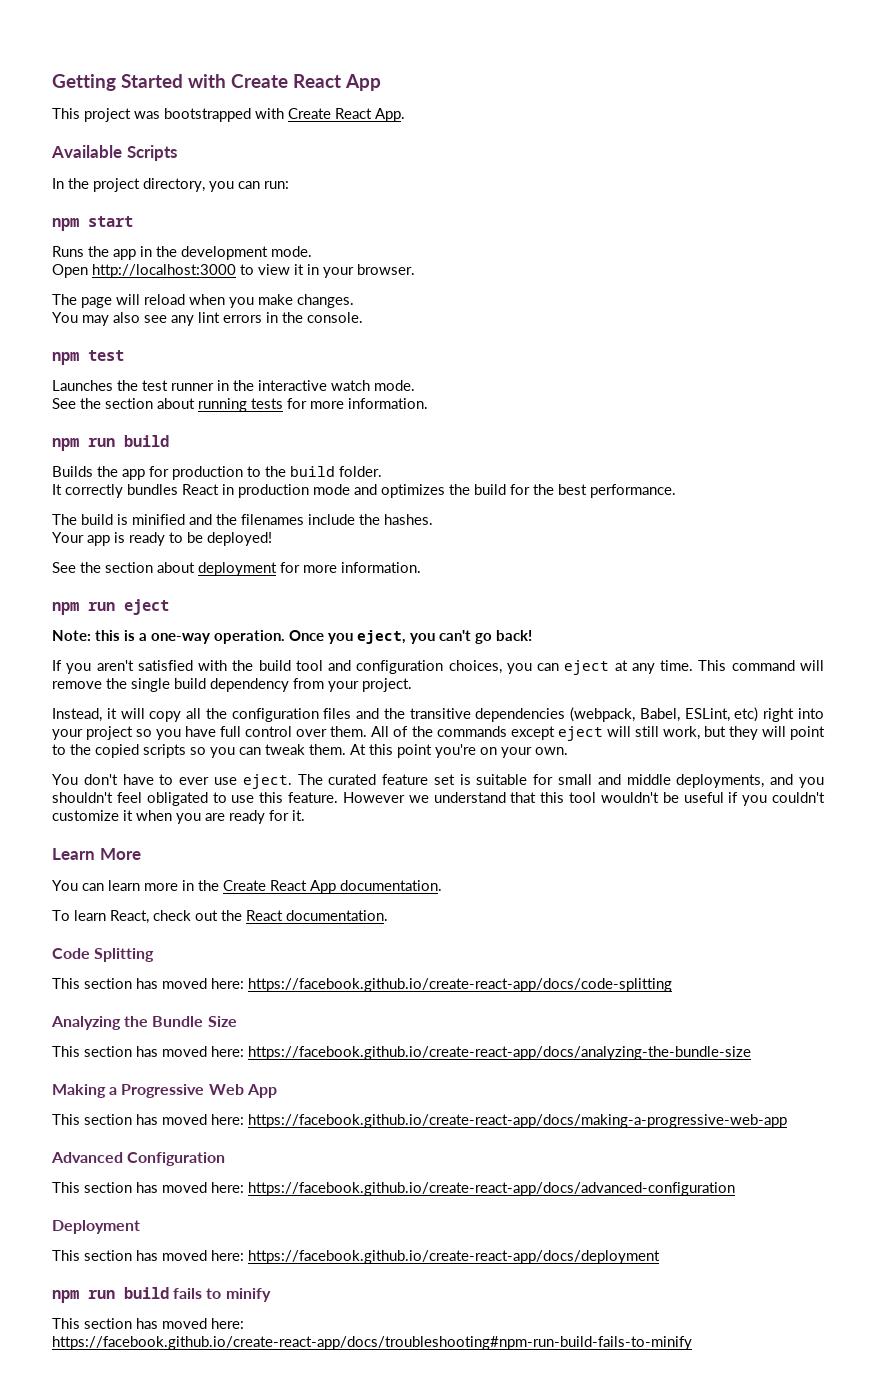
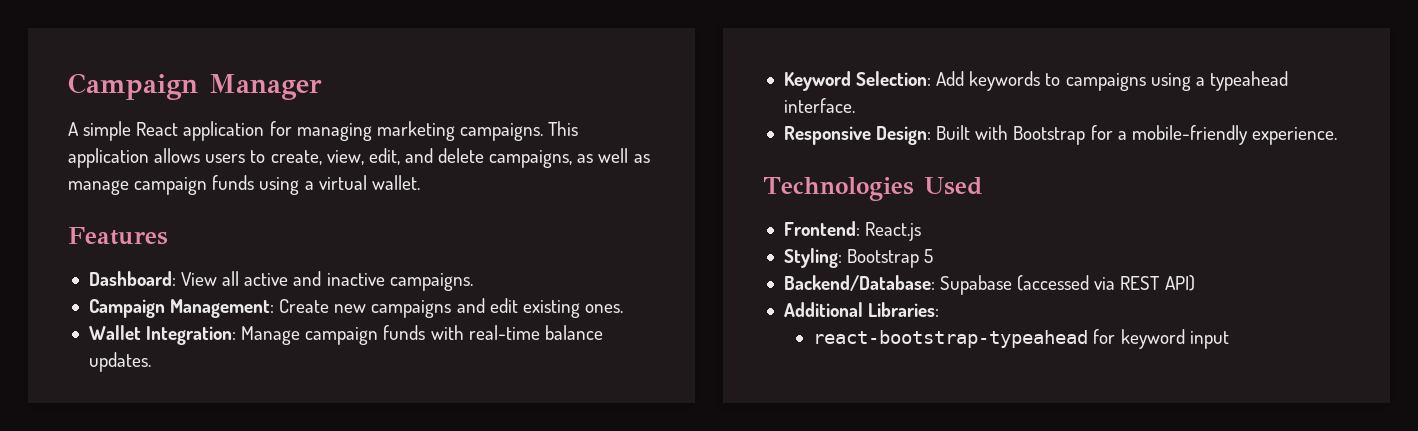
[52,74,381,91] [52,108,405,122] [51,145,177,161] [52,178,289,192] [52,216,133,231] [52,246,312,260] [52,264,415,278] [52,294,354,308] [52,312,363,326] [52,350,124,365] [52,380,415,391] [52,398,428,412] [52,435,169,451] [52,466,382,480] [52,484,676,498] [52,514,433,525] [52,532,272,546] [52,562,421,576] [52,599,169,615] [52,630,532,644] [52,660,825,675] [52,678,412,692] [52,707,824,722] [52,726,825,741] [52,744,568,758] [52,774,824,789] [52,792,826,806] [52,810,305,824] [52,848,141,860] [52,880,442,894] [52,910,388,924] [52,948,155,962] [52,978,672,992] [51,1016,237,1030] [52,1046,751,1060] [52,1084,277,1098] [52,1114,787,1128] [51,1152,226,1166] [52,1182,735,1196] [52,1220,140,1234] [52,1250,660,1264] [52,1287,271,1303] [52,1318,244,1329] [52,1336,692,1350] Getting Started with Create React App // This project was bootstrapped with Create React App. // Available Scripts // In the project directory, you can run: // npm start // Runs the app in the development mode. // Open http://localhost:3000 to view it in your browser. // The page will reload when you make changes. // You may also see any lint errors in the console. // npm test // Launches the test runner in the interactive watch mode. // See the section about running tests for more information. // npm run build // Builds the app for production to the build folder. // It correctly bundles React in production mode and optimizes the build for the best performance. // The build is minified and the filenames include the hashes. // Your app is ready to be deployed! // See the section about deployment for more information. // npm run eject // Note: this is a one-way operation. Once you eject, you can't go back! // If you aren't satisfied with the build tool and configuration choices, you can eject at any time. This command will remove the single build dependency from your project. // Instead, it will copy all the configuration files and the transitive dependencies (webpack, Babel, ESLint, etc) right into your project so you have full control over them. All of the commands except eject will still work, but they will point to the copied scripts so you can tweak them. At this point you're on your own. // You don't have to ever use eject. The curated feature set is suitable for small and middle deployments, and you shouldn't feel obligated to use this feature. However we understand that this tool wouldn't be useful if you couldn't customize it when you are ready for it. // Learn More // You can learn more in the Create React App documentation. // To learn React, check out the React documentation. // Code Splitting // This section has moved here: https://facebook.github.io/create-react-app/docs/code-splitting // Analyzing the Bundle Size // This section has moved here: https://facebook.github.io/create-react-app/docs/analyzing-the-bundle-size // Making a Progressive Web App // This section has moved here: https://facebook.github.io/create-react-app/docs/making-a-progressive-web-app // Advanced Configuration // This section has moved here: https://facebook.github.io/create-react-app/docs/advanced-configuration // Deployment // This section has moved here: https://facebook.github.io/create-react-app/docs/deployment // npm run build fails to minify // This section has moved here: https://facebook.github.io/create-react-app/docs/troubleshooting#npm-run-build-fails-to-minify -> [68,73,322,100] [68,121,579,141] [68,148,650,168] [68,175,420,195] [68,227,168,245] [88,271,473,291] [88,298,623,318] [88,325,603,345] [88,352,151,372] [783,71,1288,91] [783,98,855,113] [783,125,1337,145] [763,177,983,201] [783,221,922,241] [783,248,934,268] [783,275,1195,295] [783,302,940,317] [813,329,1229,349] Campaign Manager // A simple React application for managing marketing campaigns. This application allows users to create, view, edit, and delete campaigns, as well as manage campaign funds using a virtual wallet. // Features // Dashboard: View all active and inactive campaigns. // Campaign Management: Create new campaigns and edit existing ones. // Wallet Integration: Manage campaign funds with real-time balance updates. // Keyword Selection: Add keywords to campaigns using a typeahead interface. // Responsive Design: Built with Bootstrap for a mobile-friendly experience. // Technologies Used // Frontend: React.js // Styling: Bootstrap 5 // Backend/Database: Supabase (accessed via REST API) // Additional Libraries: // react-bootstrap-typeahead for keyword input

